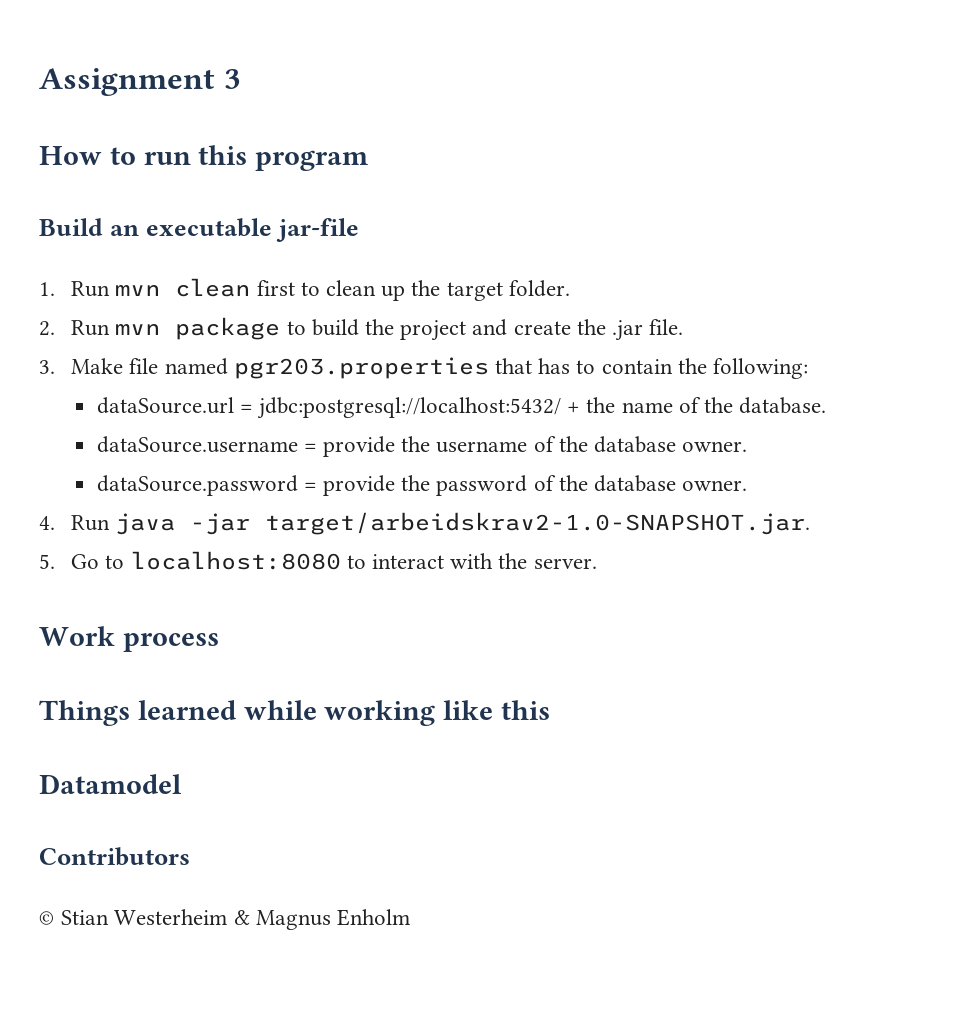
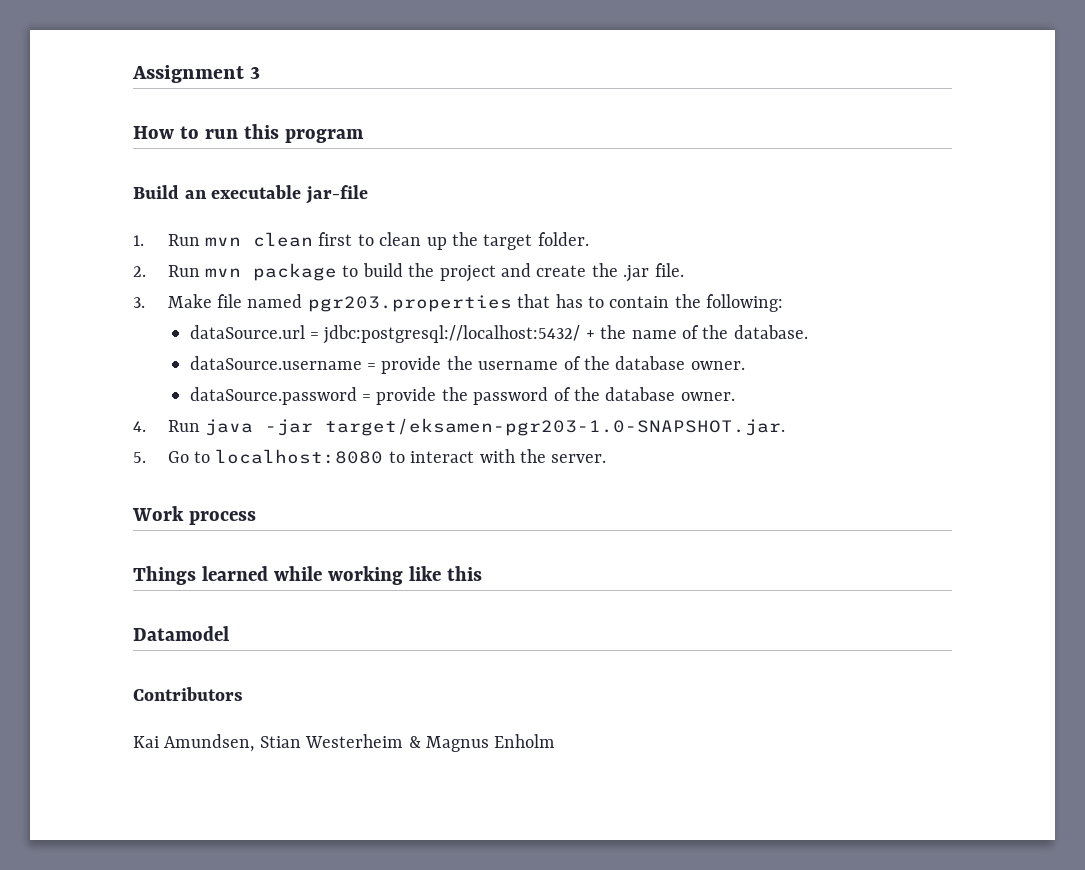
[265,512,811,535] target/arbeidskrav2-1.0-SNAPSHOT.jar. -> [324,418,785,436] target/eksamen-pgr203-1.0-SNAPSHOT.jar.
[39,911,55,925] © -> [133,734,255,752] Kai Amundsen,

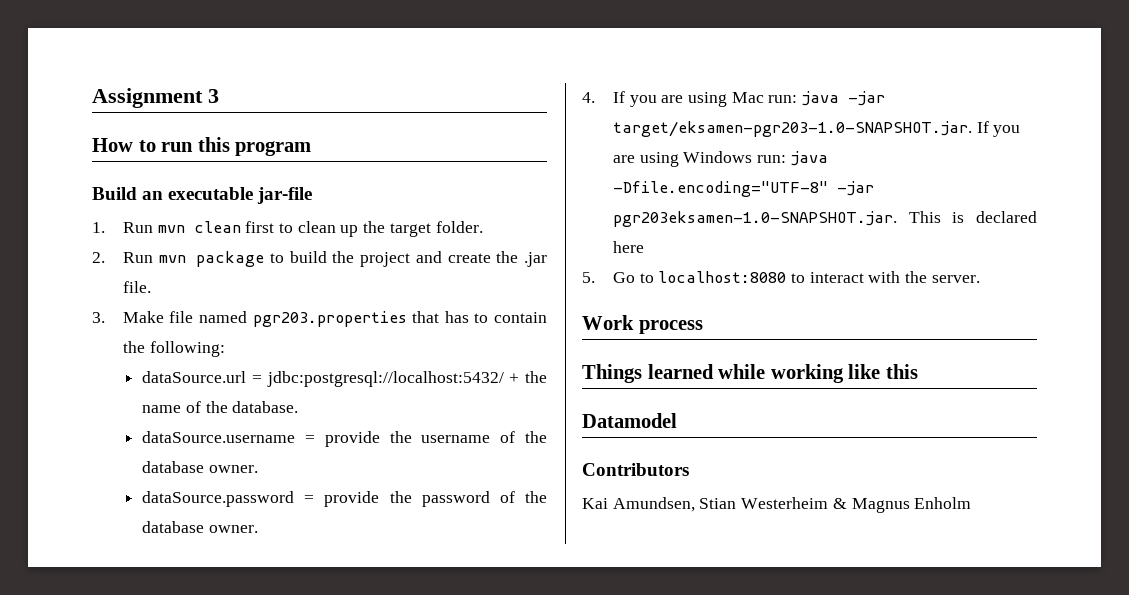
[167,418,785,436] Run java -jar target/eksamen-pgr203-1.0-SNAPSHOT.jar. -> [612,91,886,107] [612,121,1021,137] [612,151,828,167] [612,181,874,197] [612,211,1037,227] [612,241,644,253] If you are using Mac run: java -jar target/eksamen-pgr203-1.0-SNAPSHOT.jar. If you are using Windows run: java -Dfile.encoding="UTF-8" -jar pgr203eksamen-1.0-SNAPSHOT.jar. This is declared here

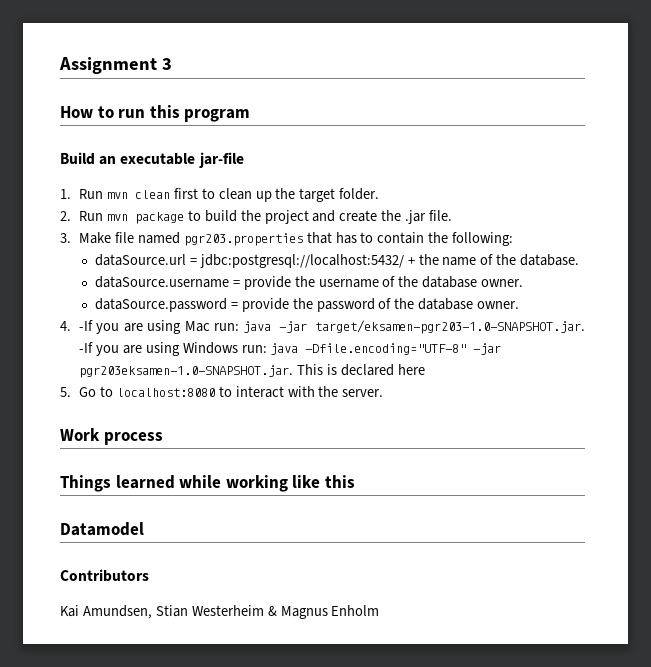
[612,91,625,103] If -> [78,320,93,331] -If
[976,121,989,133] If -> [78,342,93,353] -If

